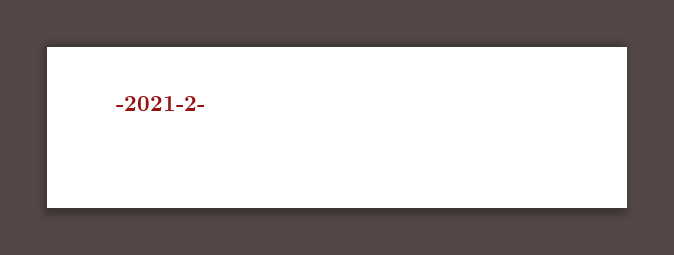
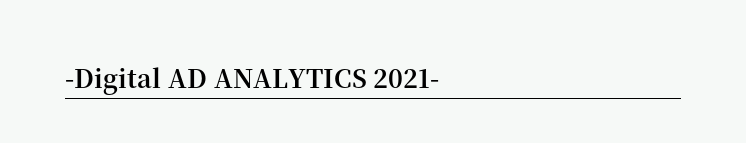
[116,96,205,111] -2021-2- -> [65,67,440,95] -Digital AD ANALYTICS 2021-

